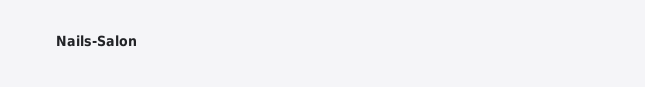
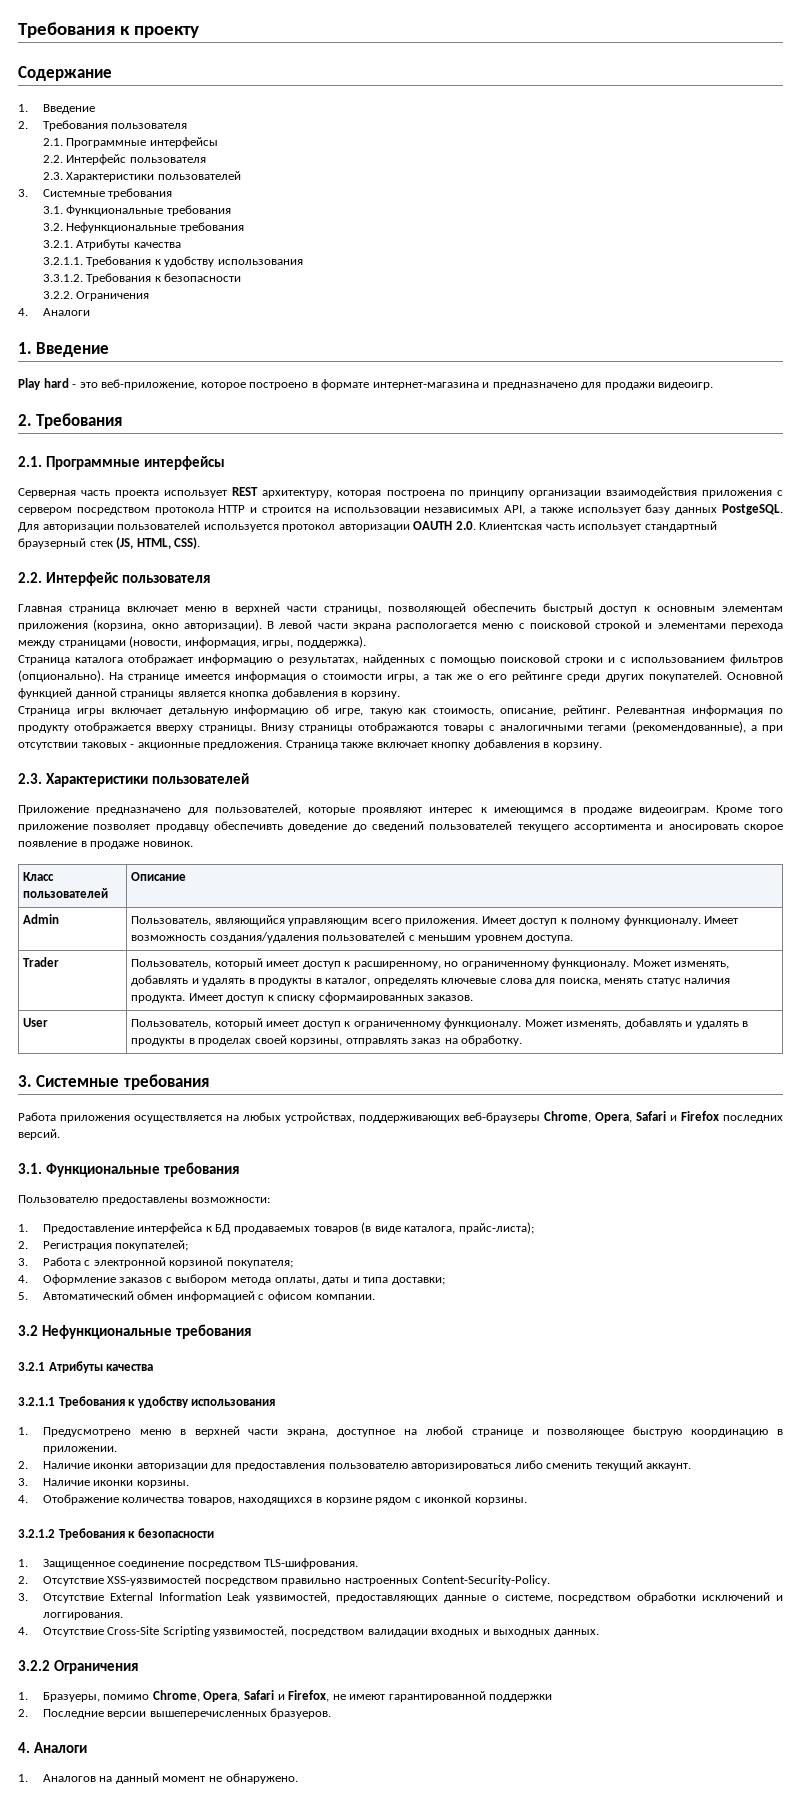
[56,35,137,47] Nails-Salon -> [18,22,199,38] [18,66,112,81] [18,104,95,114] [18,120,188,131] [42,137,218,148] [42,154,206,165] [42,171,241,182] [18,188,173,199] [42,205,231,216] [42,222,244,233] [42,239,181,250] [42,256,303,267] [42,273,242,284] [42,291,150,301] [18,308,90,316] [18,342,110,357] [18,378,714,390] [18,413,123,429] [18,456,225,470] [18,487,784,498] [18,504,783,515] [18,521,717,532] [18,537,201,549] [18,572,210,586] [18,603,784,614] [18,619,783,631] [18,636,366,648] [18,654,784,665] [18,670,783,682] [18,688,400,699] [18,705,783,716] [18,721,784,733] [18,739,602,750] [18,773,249,787] [18,804,784,815] [18,821,783,832] [18,841,193,849] [23,872,55,881] [23,888,109,898] [131,872,187,881] [23,914,60,924] [131,915,739,926] [131,932,574,943] [23,957,60,967] [131,958,730,969] [131,975,731,986] [131,992,474,1003] [23,1018,49,1027] [131,1018,749,1029] [131,1035,523,1046] [18,1074,209,1090] [18,1111,783,1123] [18,1129,60,1140] [18,1162,239,1177] [18,1195,271,1205] [18,1222,534,1234] [18,1240,189,1251] [18,1257,293,1268] [18,1274,445,1285] [18,1291,375,1302] [18,1324,251,1339] [18,1361,154,1373] [18,1396,276,1408] [18,1426,783,1437] [42,1446,117,1454] [18,1460,692,1471] [18,1478,189,1488] [18,1494,527,1505] [18,1528,214,1540] [18,1558,359,1569] [18,1575,550,1586] [18,1592,784,1603] [42,1612,123,1620] [18,1626,599,1637] [18,1660,138,1674] [18,1690,553,1702] [18,1708,332,1719] [18,1742,87,1753] [18,1773,298,1784] Требования к проекту // Содержание // 1. Введение // 2. Требования пользователя // 2.1. Программные интерфейсы // 2.2. Интерфейс пользователя // 2.3. Характеристики пользователей // 3. Системные требования // 3.1. Функциональные требования // 3.2. Нефункциональные требования // 3.2.1. Атрибуты качества // 3.2.1.1. Требования к удобству использования // 3.3.1.2. Требования к безопасности // 3.2.2. Ограничения // 4. Аналоги // 1. Введение // Play hard - это веб-приложение, которое построено в формате интернет-магазина и предназначено для продажи видеоигр. // 2. Требования // 2.1. Программные интерфейсы // Серверная часть проекта использует REST архитектуру, которая построена по принципу организации взаимодействия приложения с сервером посредством протокола HTTP и строится на использовации независимых API, а также использует базу данных PostgeSQL. Для авторизации пользователей используется протокол авторизации OAUTH 2.0. Клиентская часть использует стандартный браузерный стек (JS, HTML, CSS). // 2.2. Интерфейс пользователя // Главная страница включает меню в верхней части страницы, позволяющей обеспечить быстрый доступ к основным элементам приложения (корзина, окно авторизации). В левой части экрана распологается меню с поисковой строкой и элементами перехода между страницами (новости, информация, игры, поддержка). // Страница каталога отображает информацию о результатах, найденных с помощью поисковой строки и с использованием фильтров (опционально). На странице имеется информация о стоимости игры, а так же о его рейтинге среди других покупателей. Основной функцией данной страницы является кнопка добавления в корзину. // Страница игры включает детальную информацию об игре, такую как стоимость, описание, рейтинг. Релевантная информация по продукту отображается вверху страницы. Внизу страницы отображаются товары с аналогичными тегами (рекомендованные), а при отсутствии таковых - акционные предложения. Страница также включает кнопку добавления в корзину. // 2.3. Характеристики пользователей // Приложение предназначено для пользователей, которые проявляют интерес к имеющимся в продаже видеоиграм. Кроме того приложение позволяет продавцу обеспечивть доведение до сведений пользователей текущего ассортимента и аносировать скорое появление в продаже новинок. // Класс пользователей | Описание // Admin | Пользователь, являющийся управляющим всего приложения. Имеет доступ к полному функционалу. Имеет возможность создания/удаления пользователей с меньшим уровнем доступа. // Trader | Пользователь, который имеет доступ к расширенному, но ограниченному функционалу. Может изменять, добавлять и удалять в продукты в каталог, определять ключевые слова для поиска, менять статус наличия продукта. Имеет доступ к списку сформаированных заказов. // User | Пользователь, который имеет доступ к ограниченному функционалу. Может изменять, добавлять и удалять в продукты в проделах своей корзины, отправлять заказ на обработку. // 3. Системные требования // Работа приложения осуществляется на любых устройствах, поддерживающих веб-браузеры Chrome, Opera, Safari и Firefox последних версий. // 3.1. Функциональные требования // Пользователю предоставлены возможности: // 1. Предоставление интерфейса к БД продаваемых товаров (в виде каталога, прайс-листа); // 2. Регистрация покупателей; // 3. Работа с электронной корзиной покупателя; // 4. Оформление заказов с выбором метода оплаты, даты и типа доставки; // 5. Автоматический обмен информацией с офисом компании. // 3.2 Нефункциональные требования // 3.2.1 Атрибуты качества // 3.2.1.1 Требования к удобству использования // 1. Предусмотрено меню в верхней части экрана, доступное на любой странице и позволяющее быструю координацию в приложении. // 2. Наличие иконки авторизации для предоставления пользователю авторизироваться либо сменить текущий аккаунт. // 3. Наличие иконки корзины. // 4. Отображение количества товаров, находящихся в корзине рядом с иконкой корзины. // 3.2.1.2 Требования к безопасности // 1. Защищенное соединение посредством TLS-шифрования. // 2. Отсутствие XSS-уязвимостей посредством правильно настроенных Content-Security-Policy. // 3. Отсутствие External Information Leak уязвимостей, предоставляющих данные о системе, посредством обработки исключений и логгирования. // 4. Отсутствие Cross-Site Scripting уязвимостей, посредством валидации входных и выходных данных. // 3.2.2 Ограничения // 1. Бразуеры, помимо Chrome, Opera, Safari и Firefox, не имеют гарантированной поддержки // 2. Последние версии вышеперечисленных бразуеров. // 4. Аналоги // 1. Аналогов на данный момент не обнаружено.

